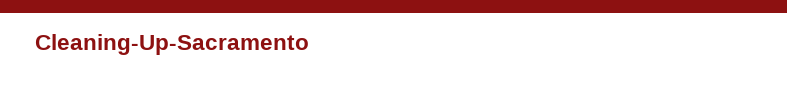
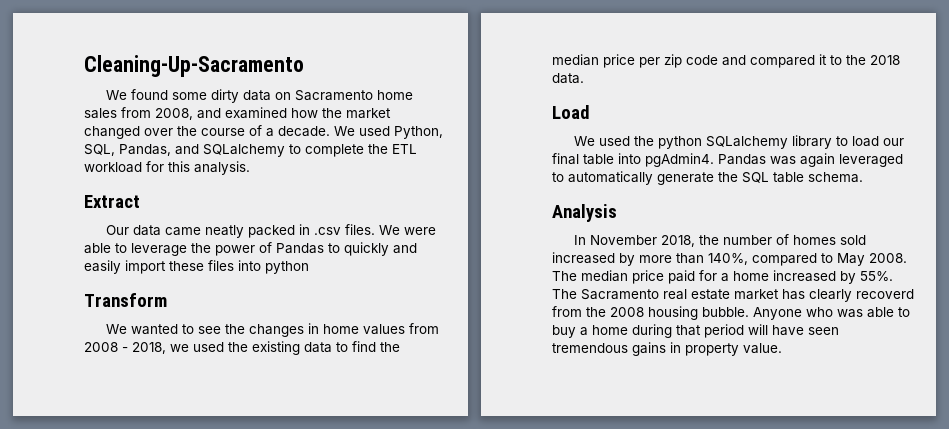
(309, 44) none -> [106,89,414,103] [84,107,391,120] [84,125,443,139] [84,144,417,157] [84,161,250,175] [84,195,140,208] [106,224,437,238] [84,242,417,256] [84,260,309,274] [84,293,167,307] [106,323,440,337] [84,341,400,355] [552,54,900,68] [552,73,584,84] [552,105,590,119] [574,135,905,149] [552,153,903,167] [552,171,863,185] [552,204,617,222] [574,234,867,247] [552,252,907,266] [552,270,893,284] [552,289,914,302] [552,306,910,320] [552,324,839,338] [552,342,782,356] // We found some dirty data on Sacramento home sales from 2008, and examined how the market changed over the course of a decade. We used Python, SQL, Pandas, and SQLalchemy to complete the ETL workload for this analysis. // Extract // Our data came neatly packed in .csv files. We were able to leverage the power of Pandas to quickly and easily import these files into python // Transform // We wanted to see the changes in home values from 2008 - 2018, we used the existing data to find the median price per zip code and compared it to the 2018 data. // Load // We used the python SQLalchemy library to load our final table into pgAdmin4. Pandas was again leveraged to automatically generate the SQL table schema. // Analysis // In November 2018, the number of homes sold increased by more than 140%, compared to May 2008. The median price paid for a home increased by 55%. The Sacramento real estate market has clearly recoverd from the 2008 housing bubble. Anyone who was able to buy a home during that period will have seen tremendous gains in property value.

